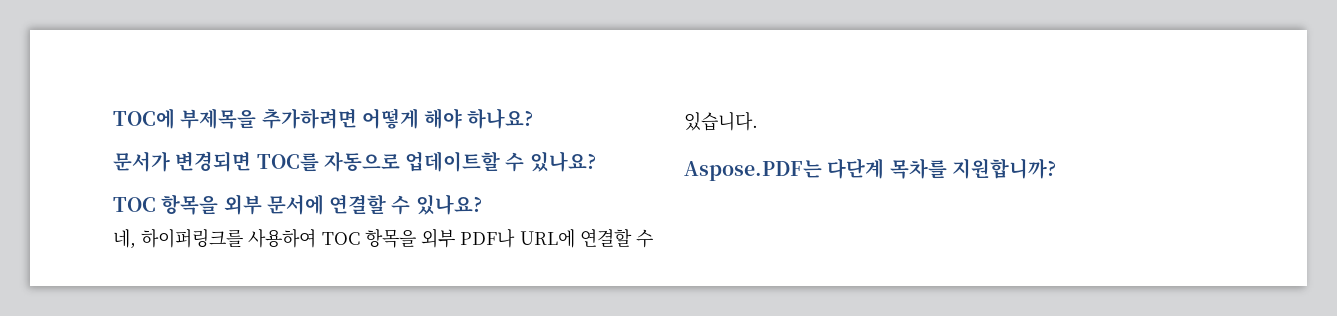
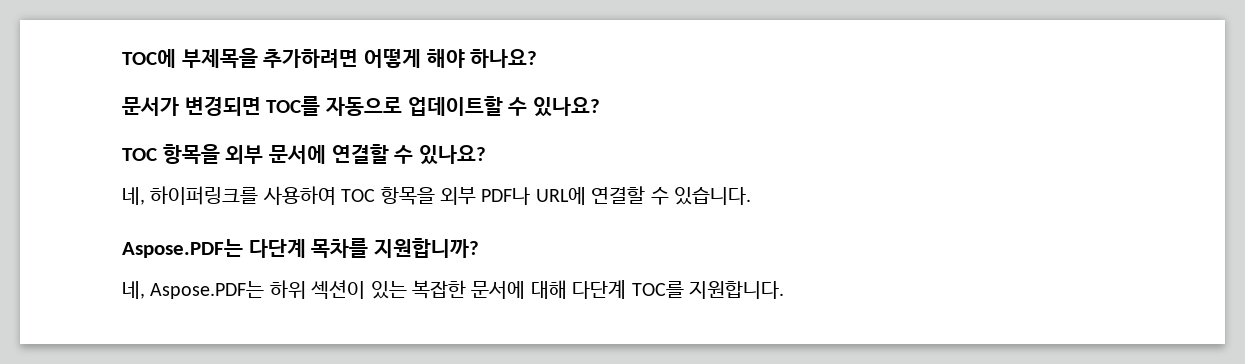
(1056, 168) none -> [122,280,784,299] // 네, Aspose.PDF는 하위 섹션이 있는 복잡한 문서에 대해 다단계 TOC를 지원합니다.

